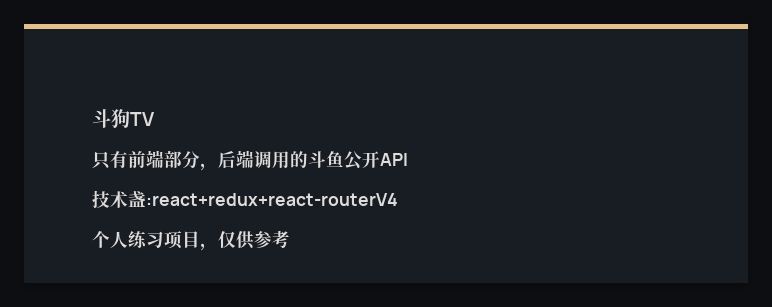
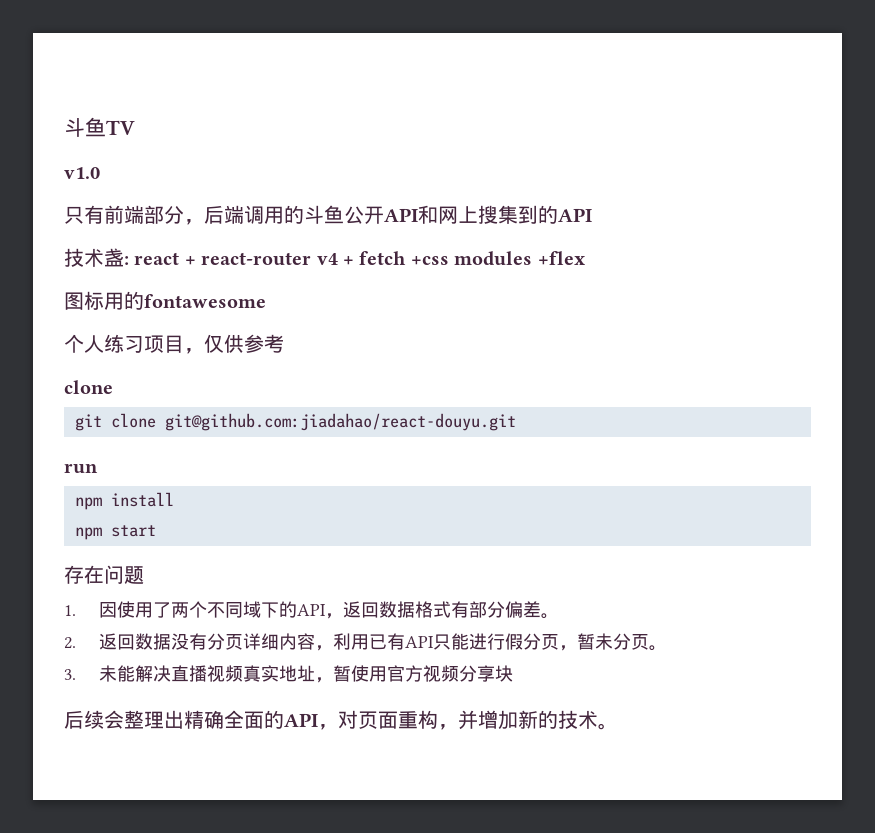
[92,109,130,128] 斗狗 -> [64,117,106,137] 斗鱼
(155, 119) none -> [64,167,100,179] // v1.0
[92,190,398,208] // 技术盏:react+redux+react-routerV4 -> [418,205,592,224] [64,248,586,267] [64,291,266,310] 和网上搜集到的API // 技术盏: react + react-router v4 + fetch +css modules +flex // 图标用的fontawesome
(290, 239) none -> [64,380,113,394] [74,413,516,431] [64,463,98,474] [74,492,174,510] [74,525,156,540] [64,565,144,584] [64,601,560,619] [64,633,668,651] [64,665,514,683] [64,710,618,730] // clone // git clone git@github.com:jiadahao/react-douyu.git // run // npm install // npm start // 存在问题 // 1.因使用了两个不同域下的API，返回数据格式有部分偏差。 // 2.返回数据没有分页详细内容，利用已有API只能进行假分页，暂未分页。 // 3.未能解决直播视频真实地址，暂使用官方视频分享块 // 后续会整理出精确全面的API，对页面重构，并增加新的技术。

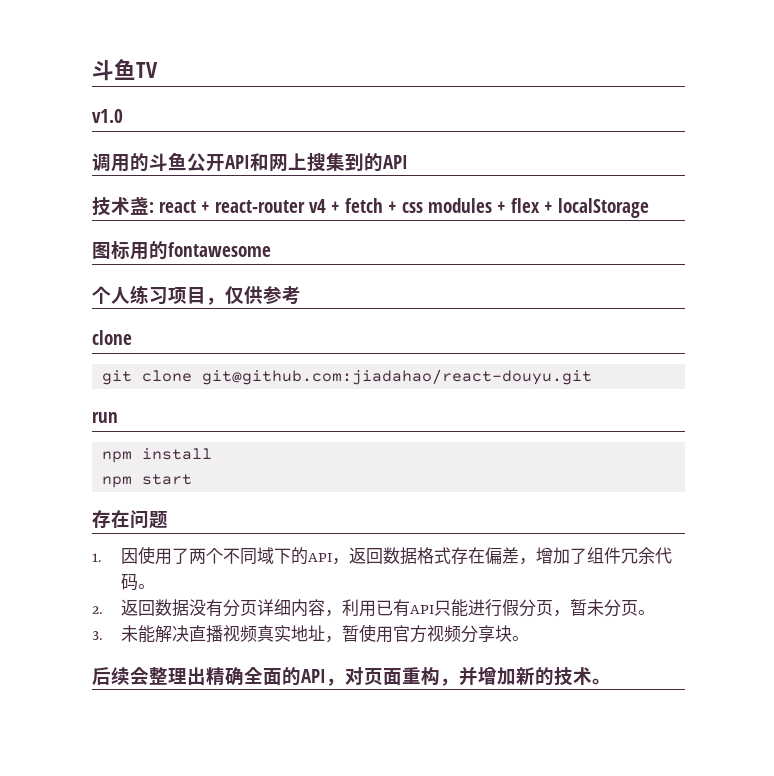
[64,205,244,225] 只有前端部分，后端 -> (123, 116) none
[410,251,586,266] +css modules +flex -> [388,198,649,218] + css modules + flex + localStorage
[451,601,542,618] 有部分偏差 -> [450,547,672,565] [120,573,138,591] 存在偏差，增加了组件冗余代码
(514, 673) none -> [511,636,529,641] 。

